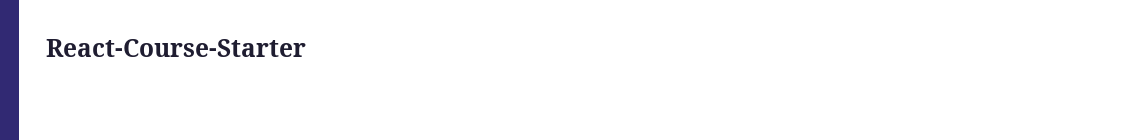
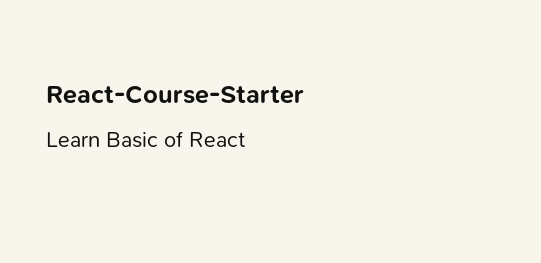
(306, 48) none -> [46,131,245,148] // Learn Basic of React

